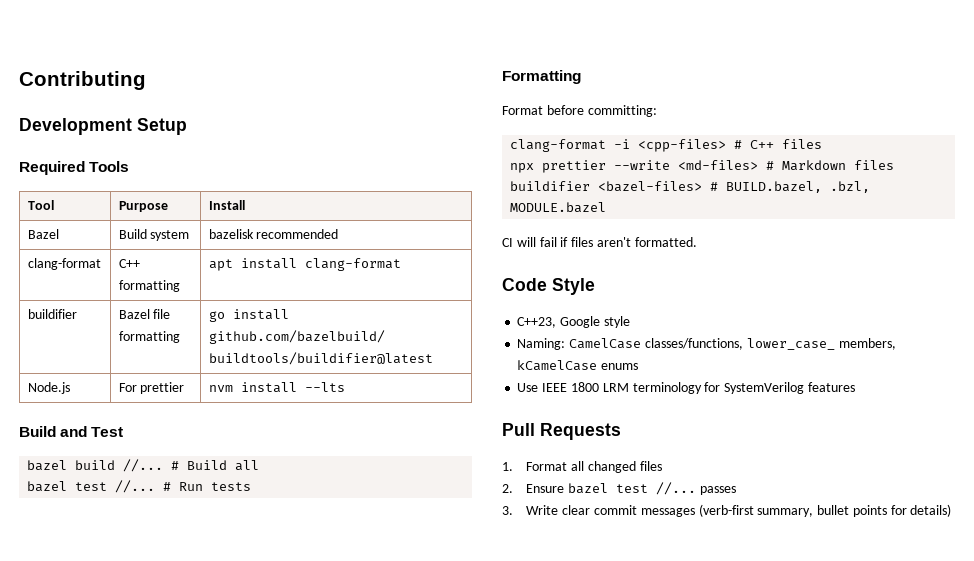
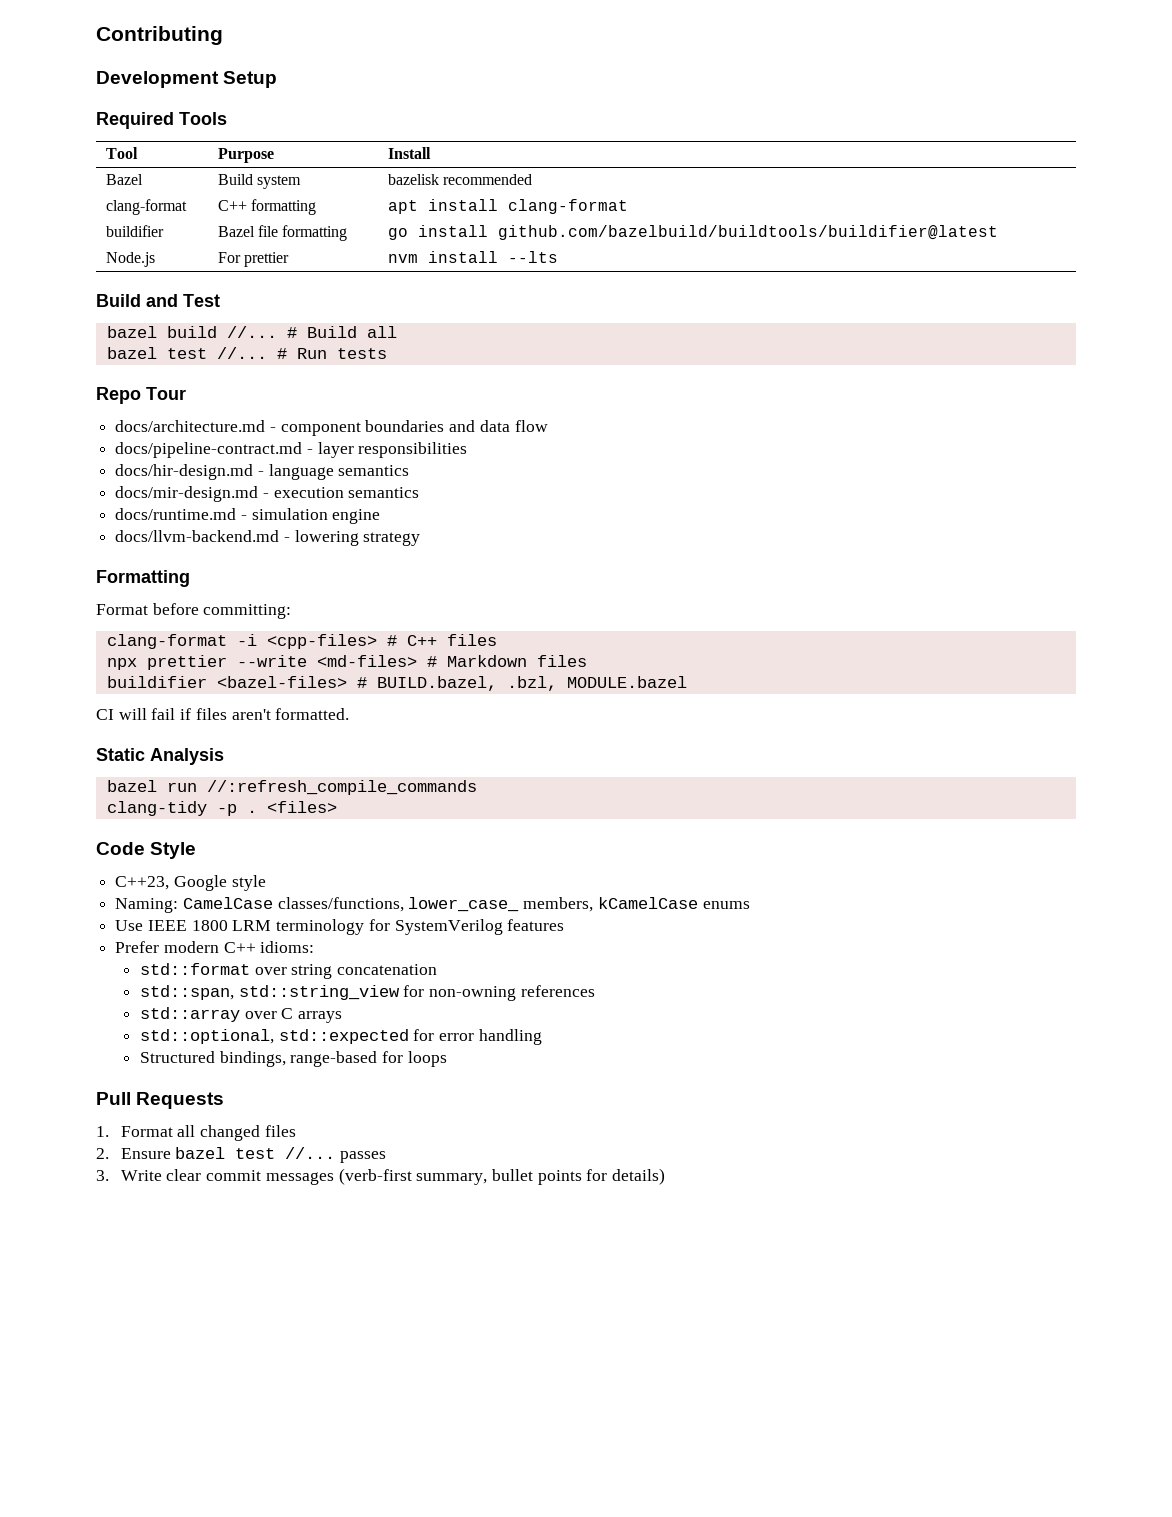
(252, 486) none -> [96,387,186,404] [115,420,548,436] [115,442,468,458] [115,464,410,480] [115,486,420,502] [115,508,381,524] [115,530,421,546] // Repo Tour // docs/architecture.md - component boundaries and data flow // docs/pipeline-contract.md - layer responsibilities // docs/hir-design.md - language semantics // docs/mir-design.md - execution semantics // docs/runtime.md - simulation engine // docs/llvm-backend.md - lowering strategy
(697, 242) none -> [96,748,224,765] [106,780,477,795] [106,801,337,816] // Static Analysis // bazel run //:refresh_compile_commands // clang-tidy -p . <files>
(855, 387) none -> [115,941,315,953] [139,963,438,979] [139,985,595,1001] [139,1007,343,1023] [139,1029,542,1045] [139,1051,447,1067] // Prefer modern C++ idioms: // std::format over string concatenation // std::span, std::string_view for non-owning references // std::array over C arrays // std::optional, std::expected for error handling // Structured bindings, range-based for loops

